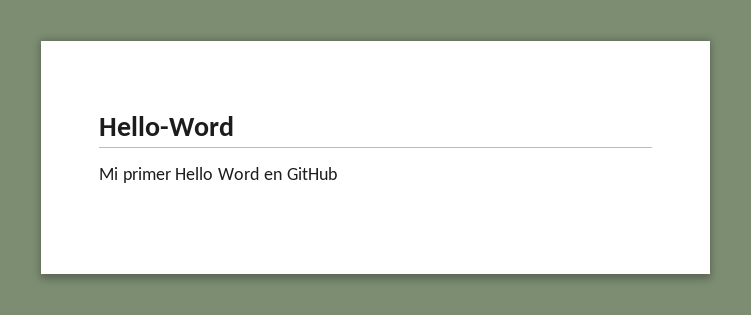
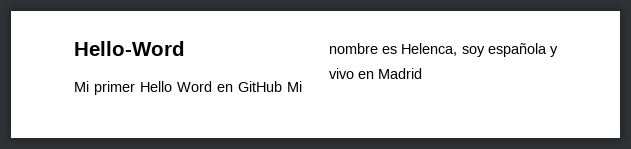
(337, 173) none -> [287,81,302,92] [329,43,558,57] [329,68,422,79] Mi nombre es Helenca, soy española y vivo en Madrid

